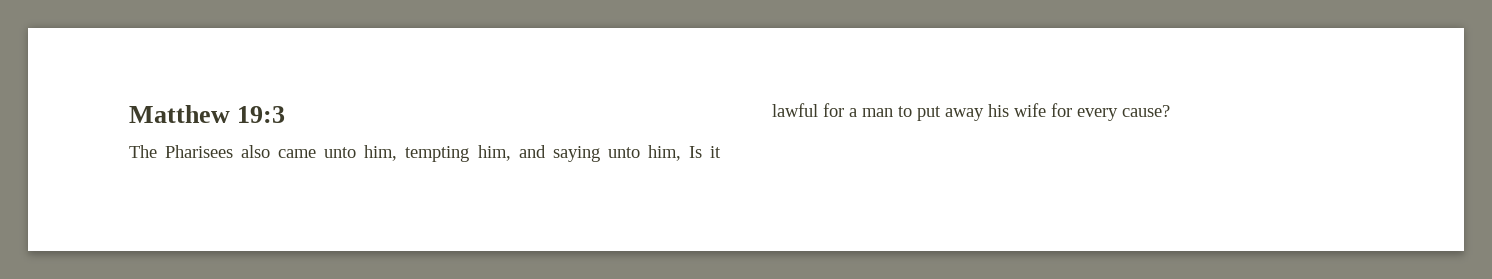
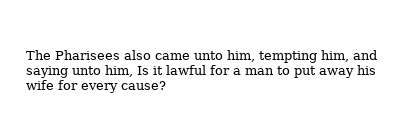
[129,105,286,123] Matthew 19:3 // -> (26, 55) none

